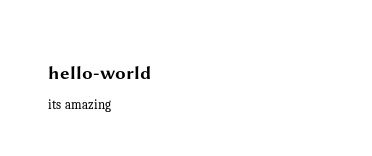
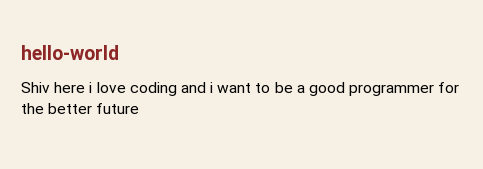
[48,99,111,112] its amazing -> [21,82,460,96] [21,103,140,114] Shiv here i love coding and i want to be a good programmer for the better future

